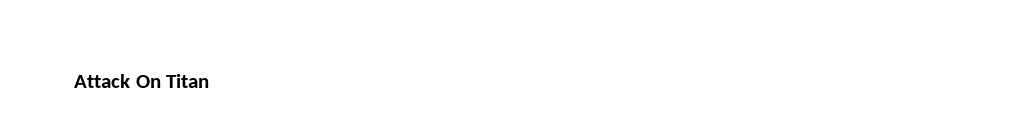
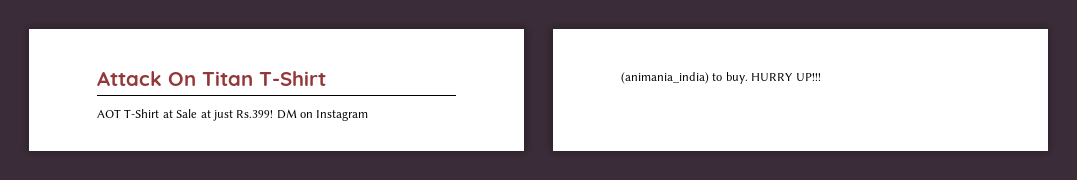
(210, 81) none -> [259,71,326,86] [97,109,369,121] [621,72,821,84] T-Shirt // AOT T-Shirt at Sale at just Rs.399! DM on Instagram (animania_india) to buy. HURRY UP!!!

